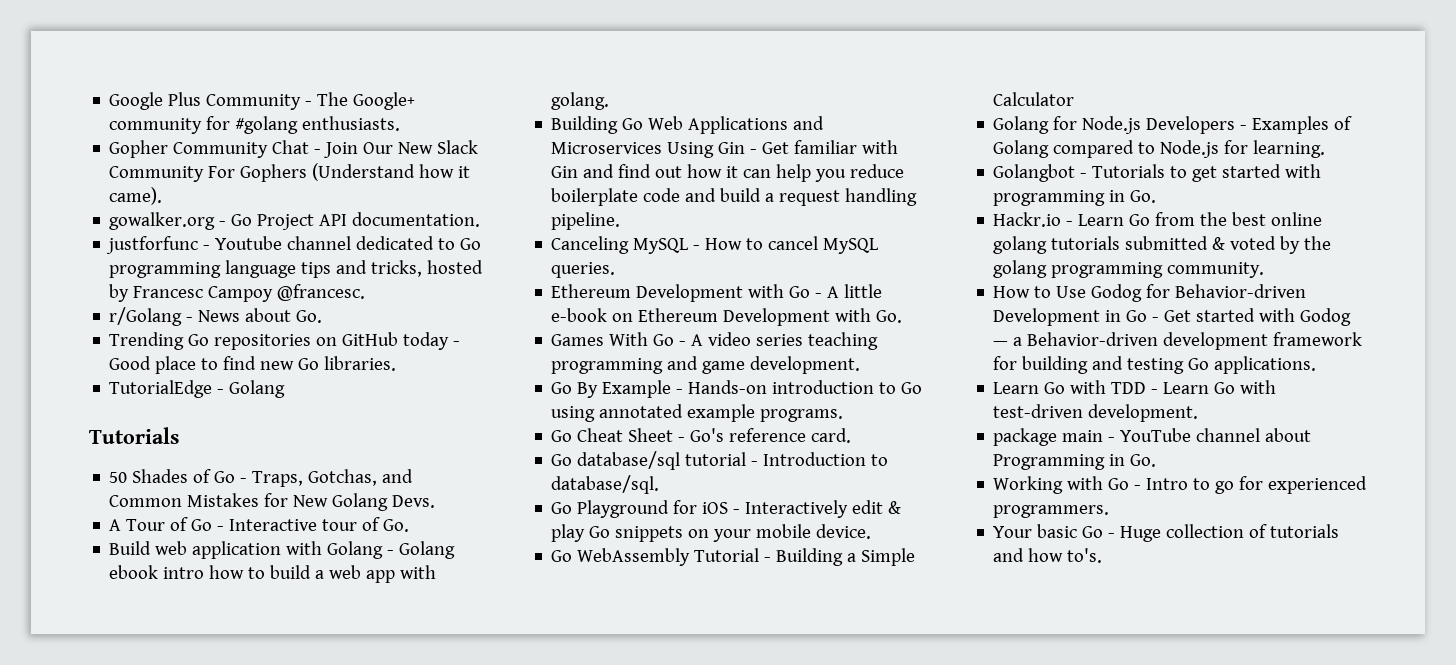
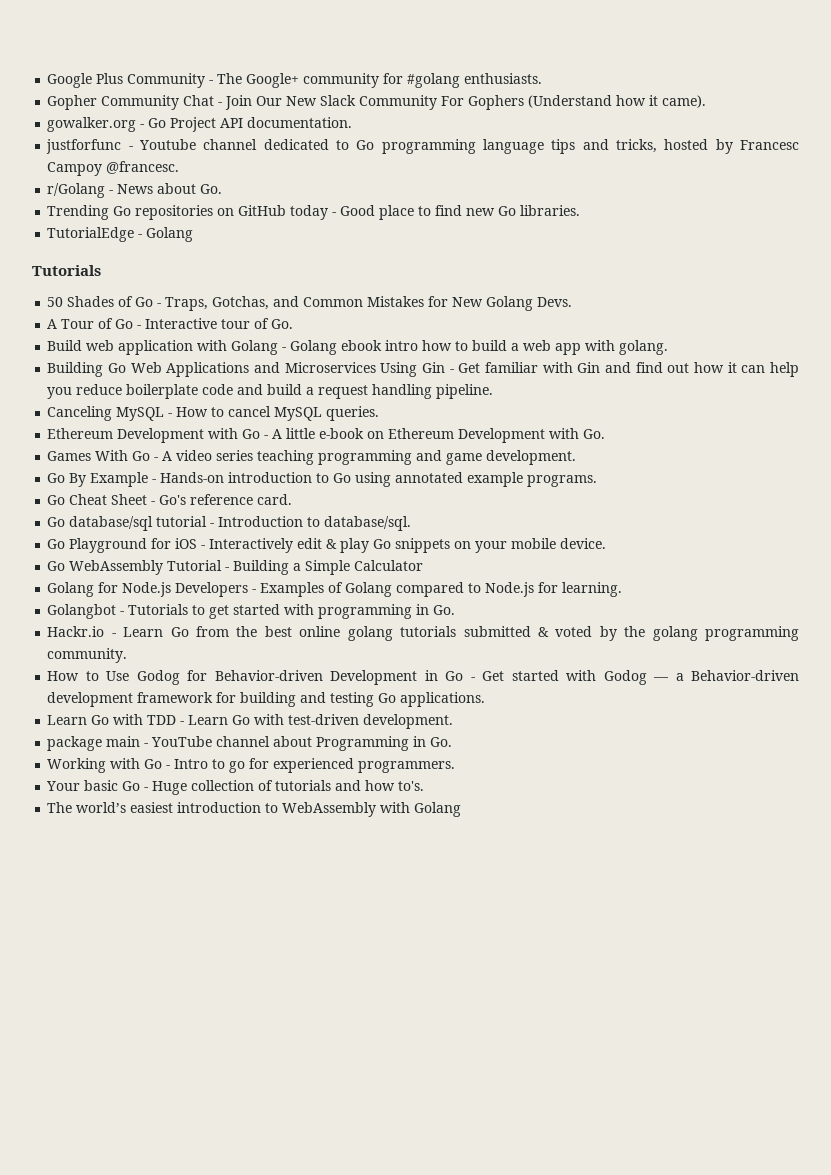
(1103, 555) none -> [47,802,462,817] // The world’s easiest introduction to WebAssembly with Golang

